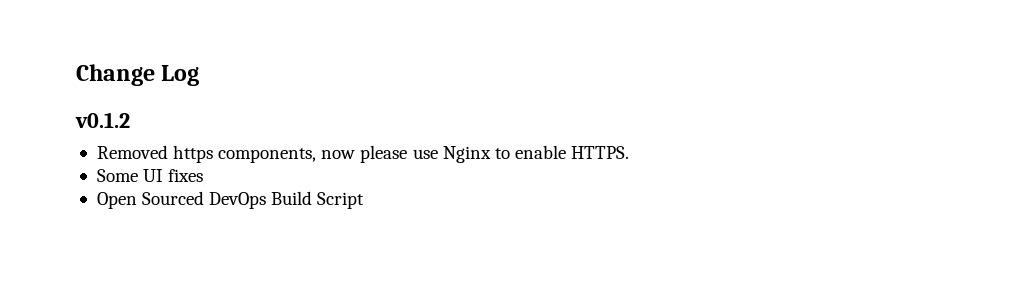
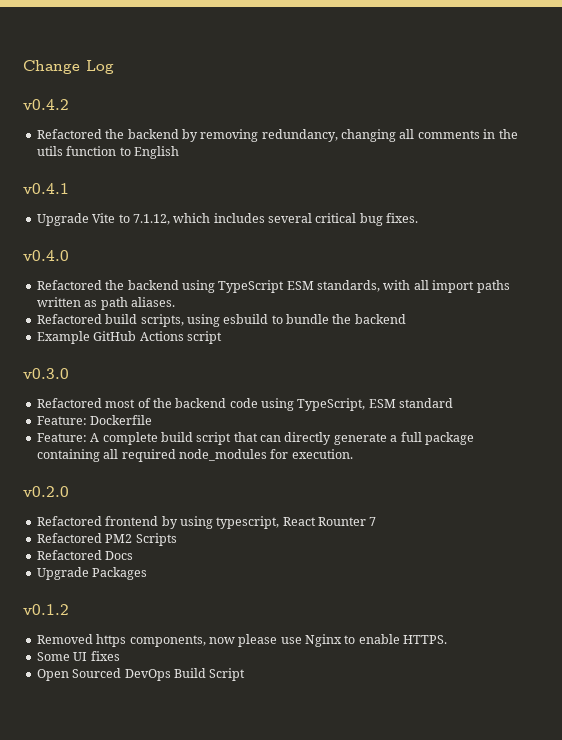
(200, 75) none -> [23,99,69,110] [36,129,518,142] [36,146,179,159] [23,183,69,194] [36,213,419,226] [23,250,69,261] [36,280,510,293] [36,297,175,310] [36,314,406,327] [36,331,222,344] [23,368,69,379] [36,398,454,411] [36,415,153,425] [36,432,474,445] [36,449,353,462] [23,486,69,497] [36,516,377,529] [36,533,177,546] [36,550,134,560] [36,567,148,580] // v0.4.2 // Refactored the backend by removing redundancy, changing all comments in the utils function to English // v0.4.1 // Upgrade Vite to 7.1.12, which includes several critical bug fixes. // v0.4.0 // Refactored the backend using TypeScript ESM standards, with all import paths written as path aliases. // Refactored build scripts, using esbuild to bundle the backend // Example GitHub Actions script // v0.3.0 // Refactored most of the backend code using TypeScript, ESM standard // Feature: Dockerfile // Feature: A complete build script that can directly generate a full package containing all required node_modules for execution. // v0.2.0 // Refactored frontend by using typescript, React Rounter 7 // Refactored PM2 Scripts // Refactored Docs // Upgrade Packages

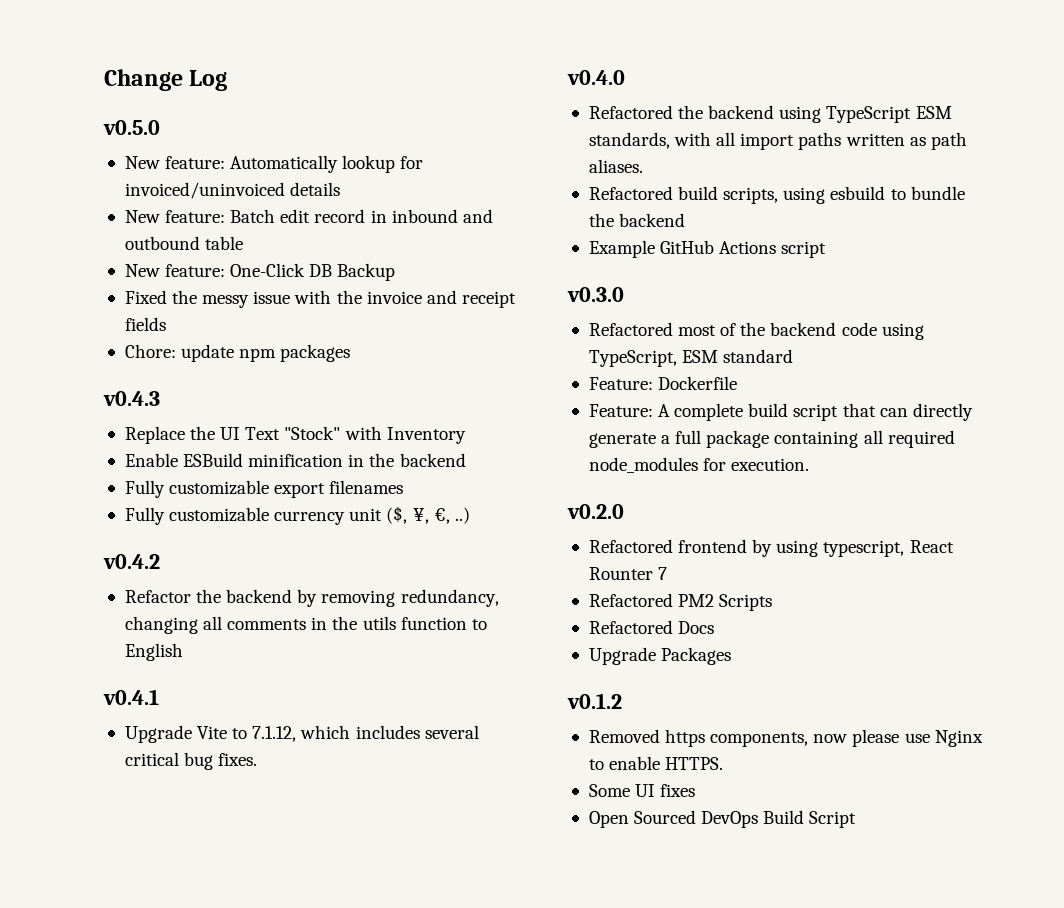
(114, 67) none -> [103,120,160,135] [124,155,424,173] [124,182,341,199] [124,209,493,223] [124,236,244,250] [124,263,396,281] [124,290,516,308] [124,317,166,331] [124,344,351,362] [103,391,160,406] [124,426,466,444] [124,453,466,467] [124,480,404,498] [124,506,470,525] // v0.5.0 // New feature: Automatically lookup for invoiced/uninvoiced details // New feature: Batch edit record in inbound and outbound table // New feature: One-Click DB Backup // Fixed the messy issue with the invoice and receipt fields // Chore: update npm packages // v0.4.3 // Replace the UI Text "Stock" with Inventory // Enable ESBuild minification in the backend // Fully customizable export filenames // Fully customizable currency unit ($, ¥, €, ..)
[36,129,102,139] Refactored -> [124,590,191,603] Refactor

